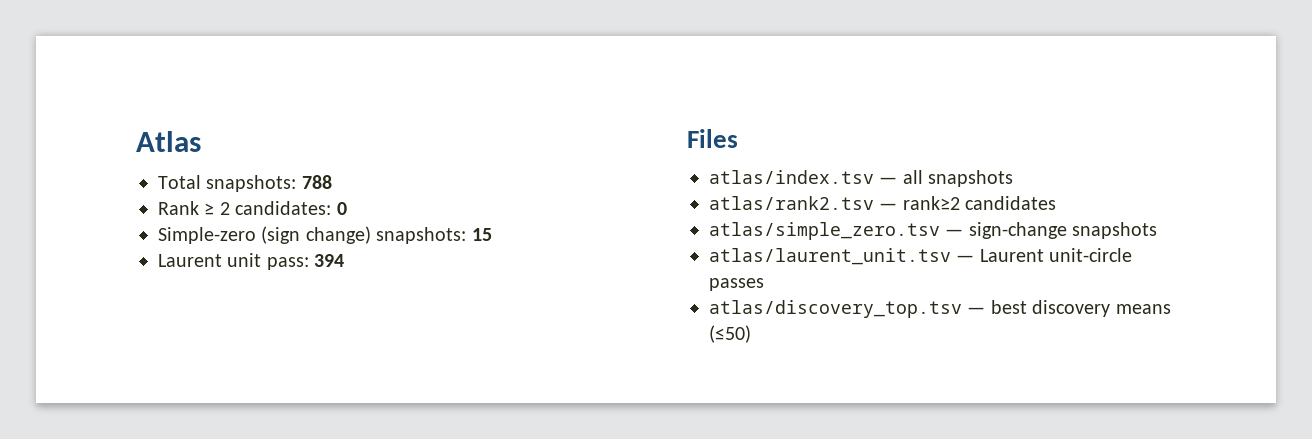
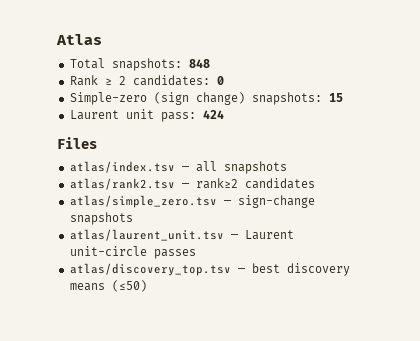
[301,175,332,189] 788 -> [188,59,210,68] 848
[314,254,345,267] 394 -> [202,110,224,119] 424

